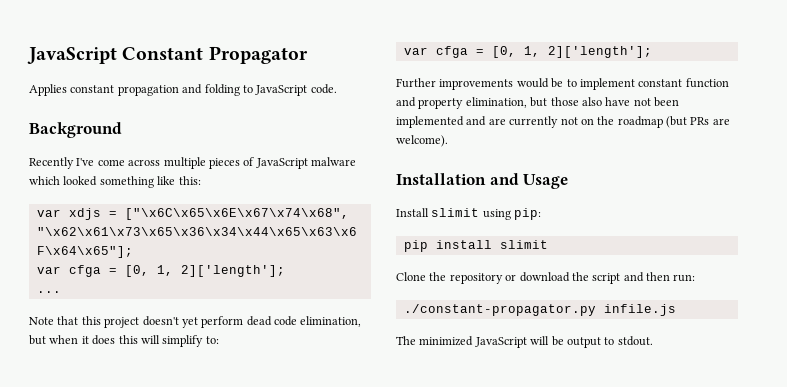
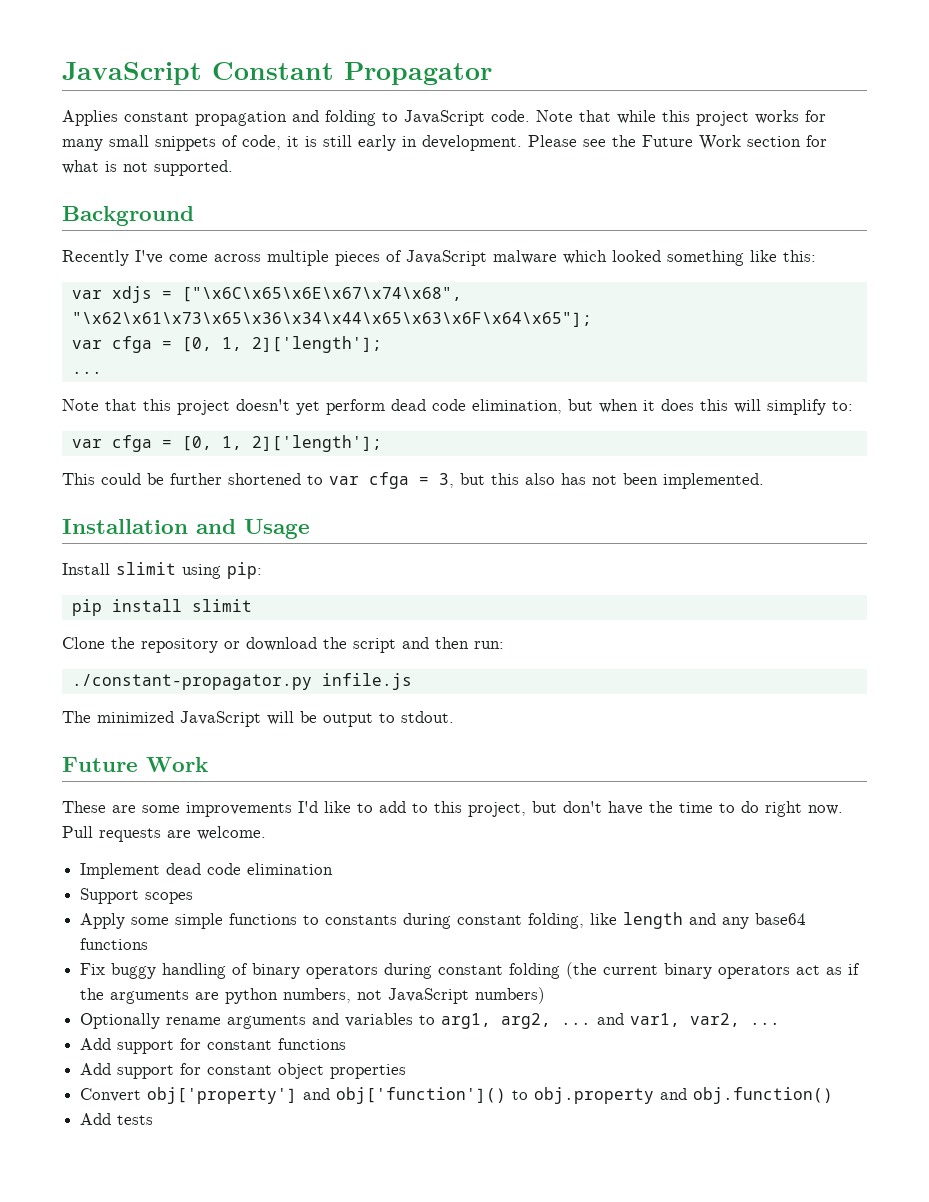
(337, 89) none -> [536,110,826,126] [62,135,827,151] [62,160,233,176] Note that while this project works for many small snippets of code, it is still early in development. Please see the Future Work section for what is not supported.
[396,78,729,90] [396,97,679,109] [396,116,730,128] [396,135,448,147] Further improvements would be to implement constant function and property elimination, but those also have not been implemented and are currently not on the roadmap (but PRs are welcome). -> [62,472,764,489] This could be further shortened to var cfga = 3, but this also has not been implemented.
(653, 341) none -> [62,757,208,772] [62,801,843,817] [62,826,266,842] [80,863,334,879] [80,888,194,904] [80,912,807,929] [80,938,149,950] [80,962,861,979] [80,987,546,1004] [80,1013,781,1029] [80,1038,347,1054] [80,1063,407,1079] [80,1087,834,1104] [80,1113,154,1125] // Future Work // These are some improvements I'd like to add to this project, but don't have the time to do right now. Pull requests are welcome. // Implement dead code elimination // Support scopes // Apply some simple functions to constants during constant folding, like length and any base64 functions // Fix buggy handling of binary operators during constant folding (the current binary operators act as if the arguments are python numbers, not JavaScript numbers) // Optionally rename arguments and variables to arg1, arg2, ... and var1, var2, ... // Add support for constant functions // Add support for constant object properties // Convert obj['property'] and obj['function']() to obj.property and obj.function() // Add tests

